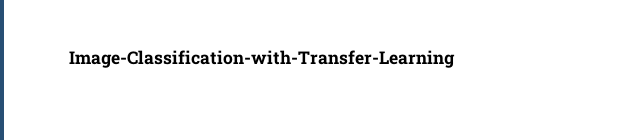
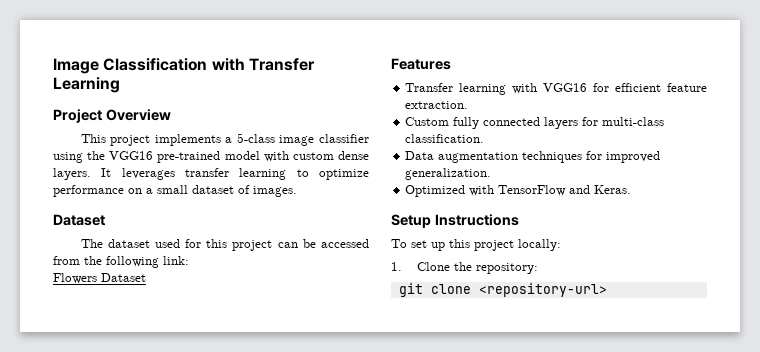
[69,50,455,68] Image-Classification-with-Transfer-Learning -> [53,58,315,74] [53,77,120,93] [53,109,171,123] [80,133,370,146] [53,151,370,163] [53,168,369,180] [53,185,297,197] [53,214,105,226] [80,239,370,251] [53,256,189,268] [53,273,146,284] [391,58,451,70] [405,83,707,95] [405,101,469,109] [405,117,665,129] [405,134,485,143] [405,151,661,163] [405,168,492,180] [405,185,632,197] [391,214,519,228] [391,239,561,251] [391,262,538,274] [398,283,607,297] Image Classification with Transfer Learning // Project Overview // This project implements a 5-class image classifier using the VGG16 pre-trained model with custom dense layers. It leverages transfer learning to optimize performance on a small dataset of images. // Dataset // The dataset used for this project can be accessed from the following link: // Flowers Dataset // Features // Transfer learning with VGG16 for efficient feature extraction. // Custom fully connected layers for multi-class classification. // Data augmentation techniques for improved generalization. // Optimized with TensorFlow and Keras. // Setup Instructions // To set up this project locally: // 1. Clone the repository: // git clone <repository-url>

